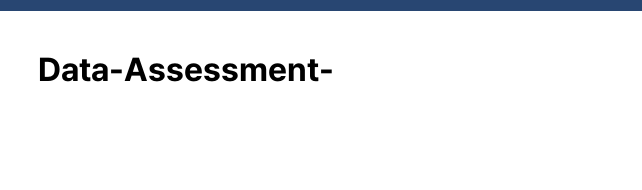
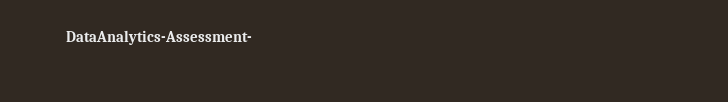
[38,57,334,82] Data-Assessment- -> [66,30,252,45] DataAnalytics-Assessment-

